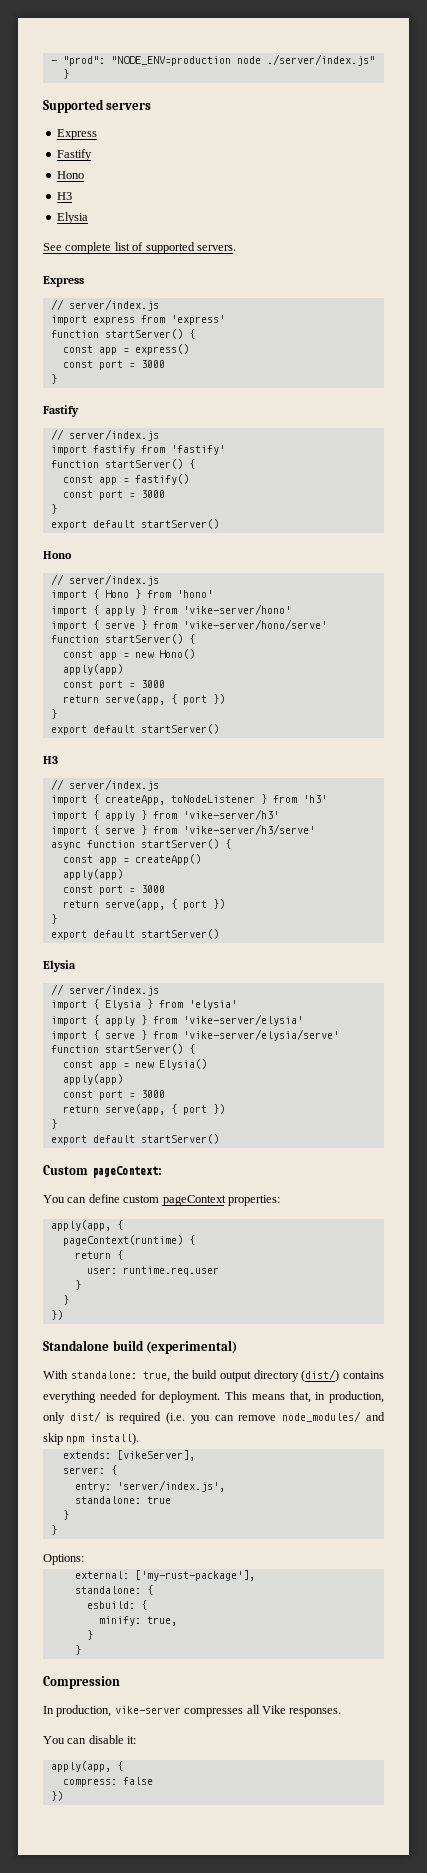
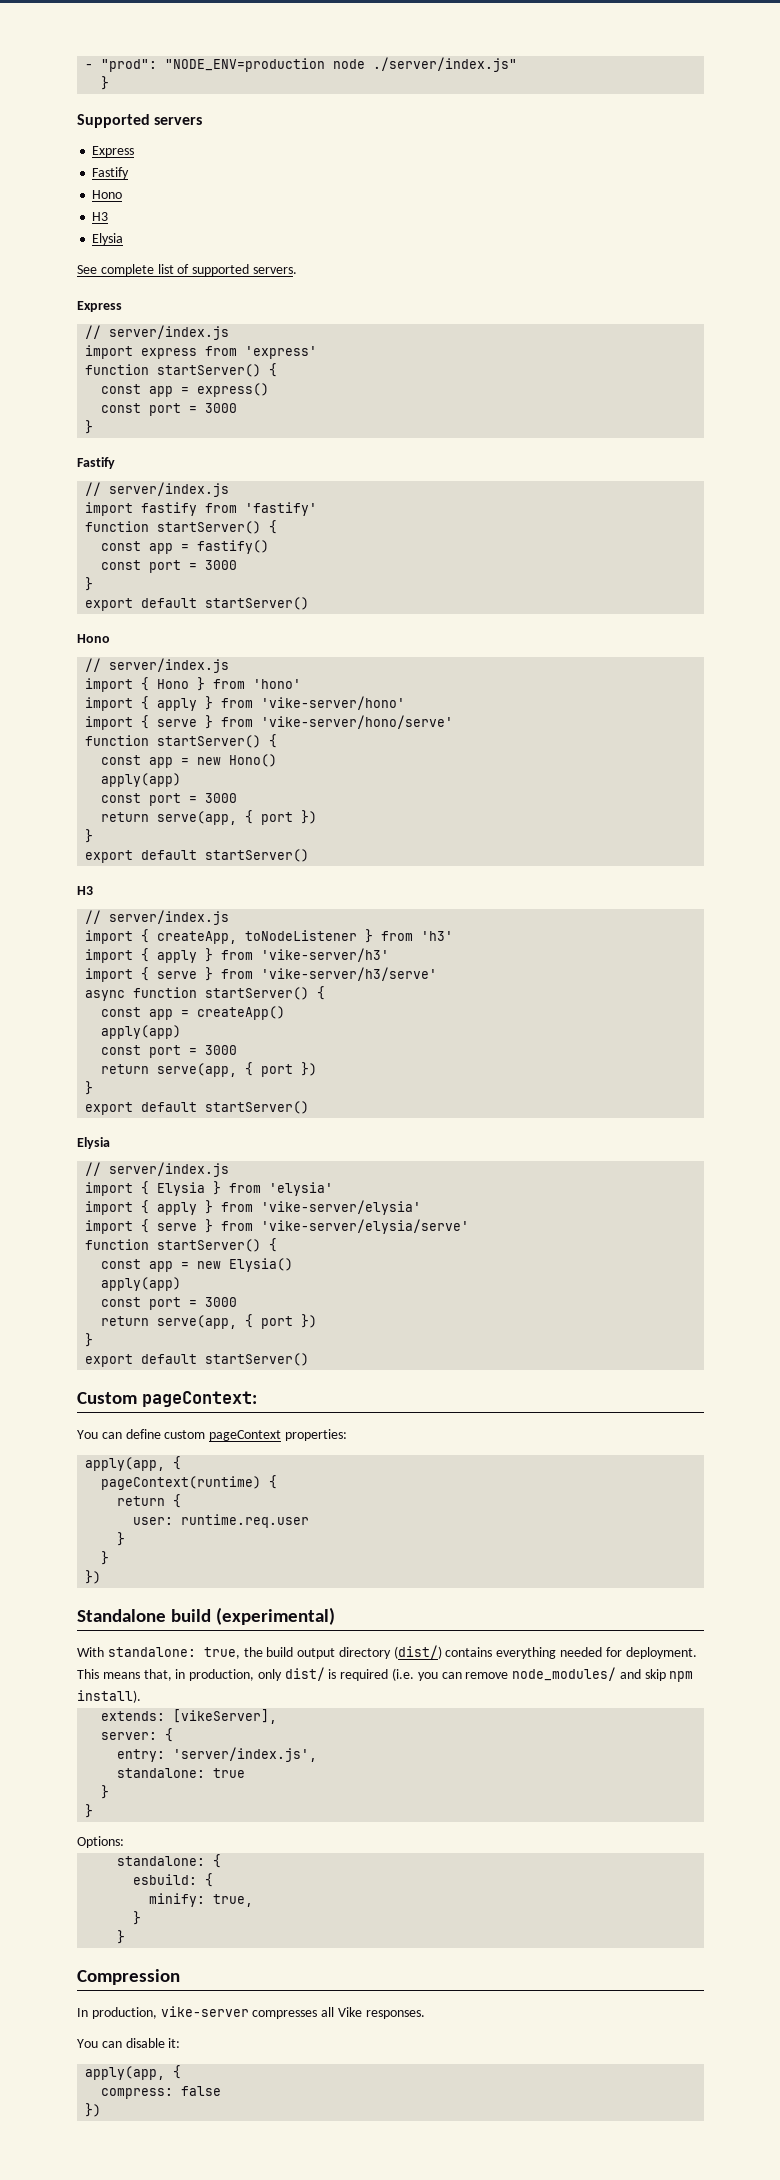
[74,1570,255,1581] // external: ['my-rust-package'], -> (124, 1842) none

